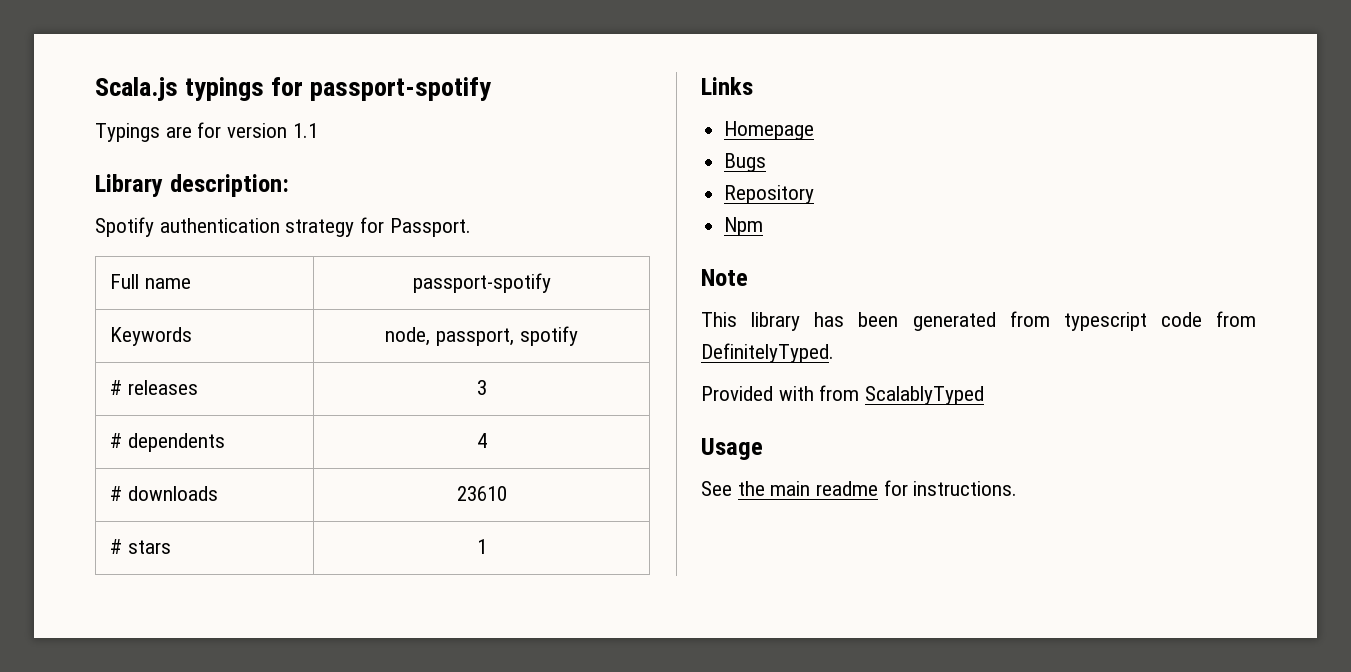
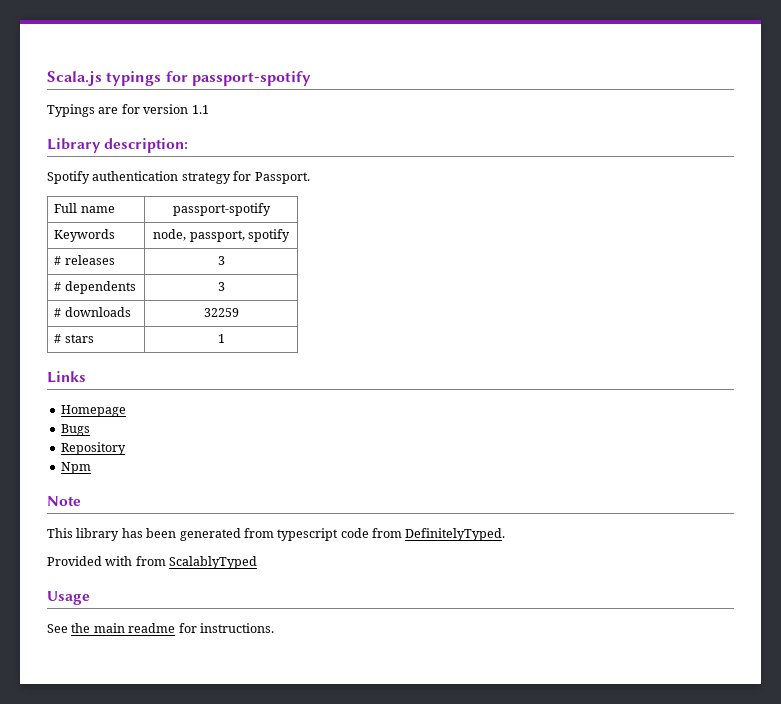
[476,433,487,448] 4 -> [217,282,225,291] 3
[456,486,507,501] 23610 -> [203,308,239,317] 32259

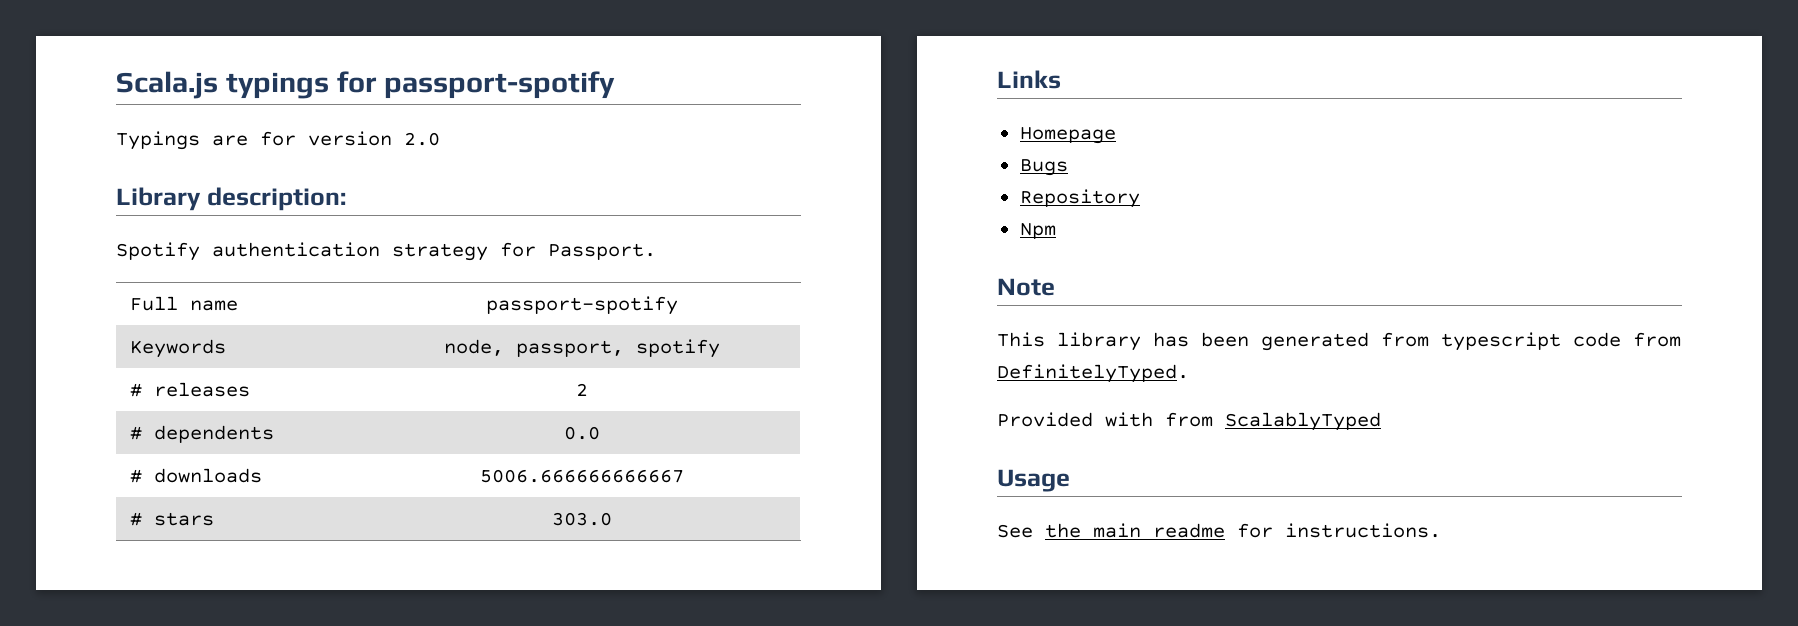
[191,105,209,114] 1.1 -> [404,132,440,146] 2.0
[217,256,225,265] 3 -> [576,383,588,396] 2
[217,282,225,291] 3 -> [564,426,600,440] 0.0
[203,308,239,317] 32259 -> [480,469,684,483] 5006.666666666667
[217,334,225,343] 1 -> [552,512,612,526] 303.0

